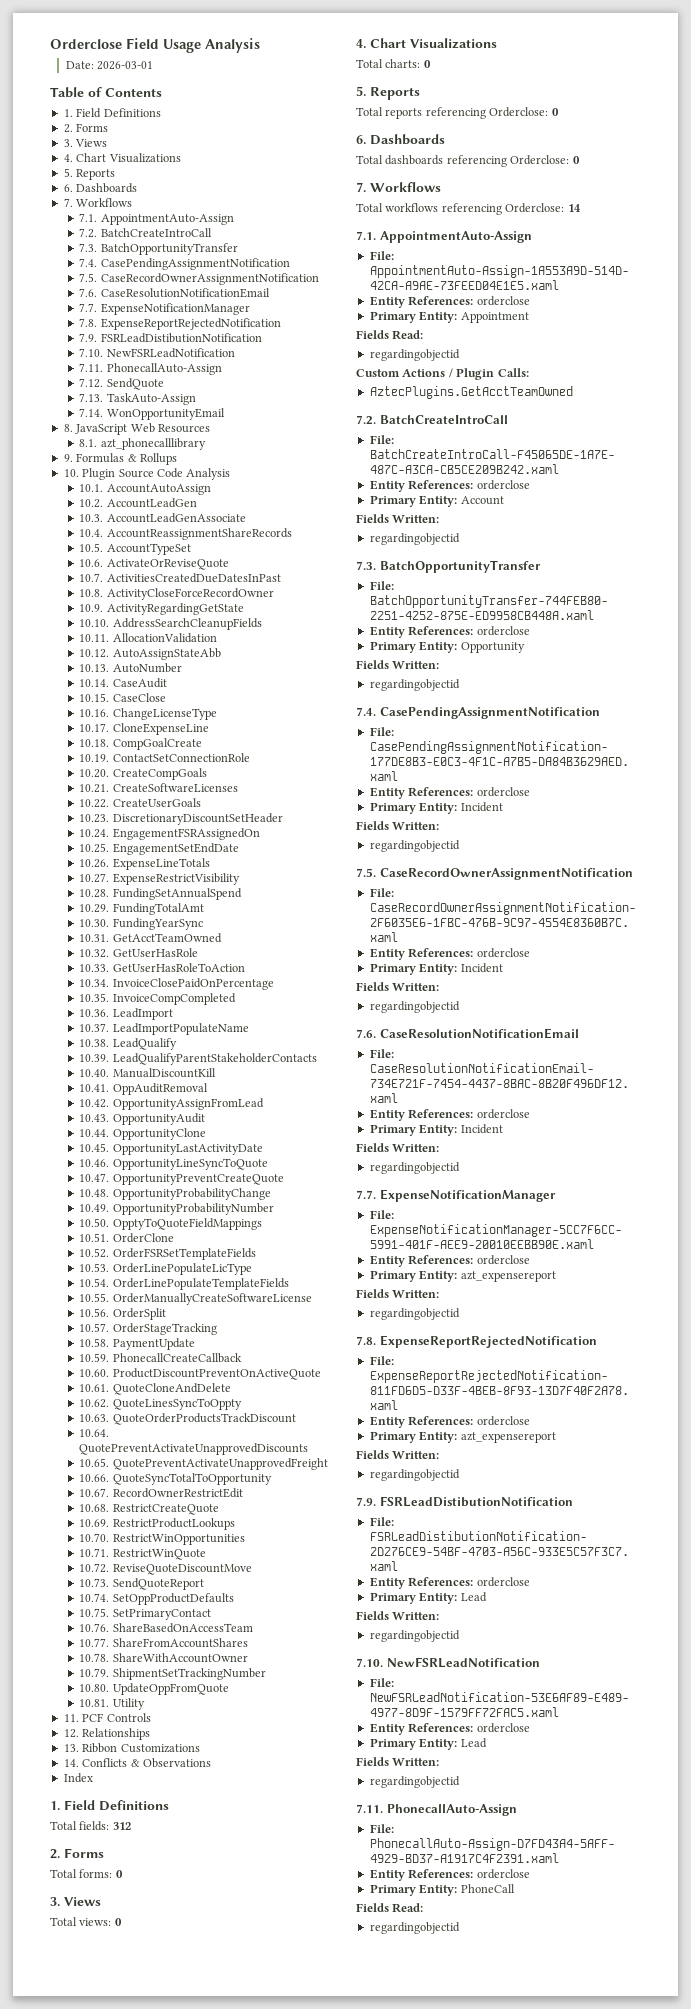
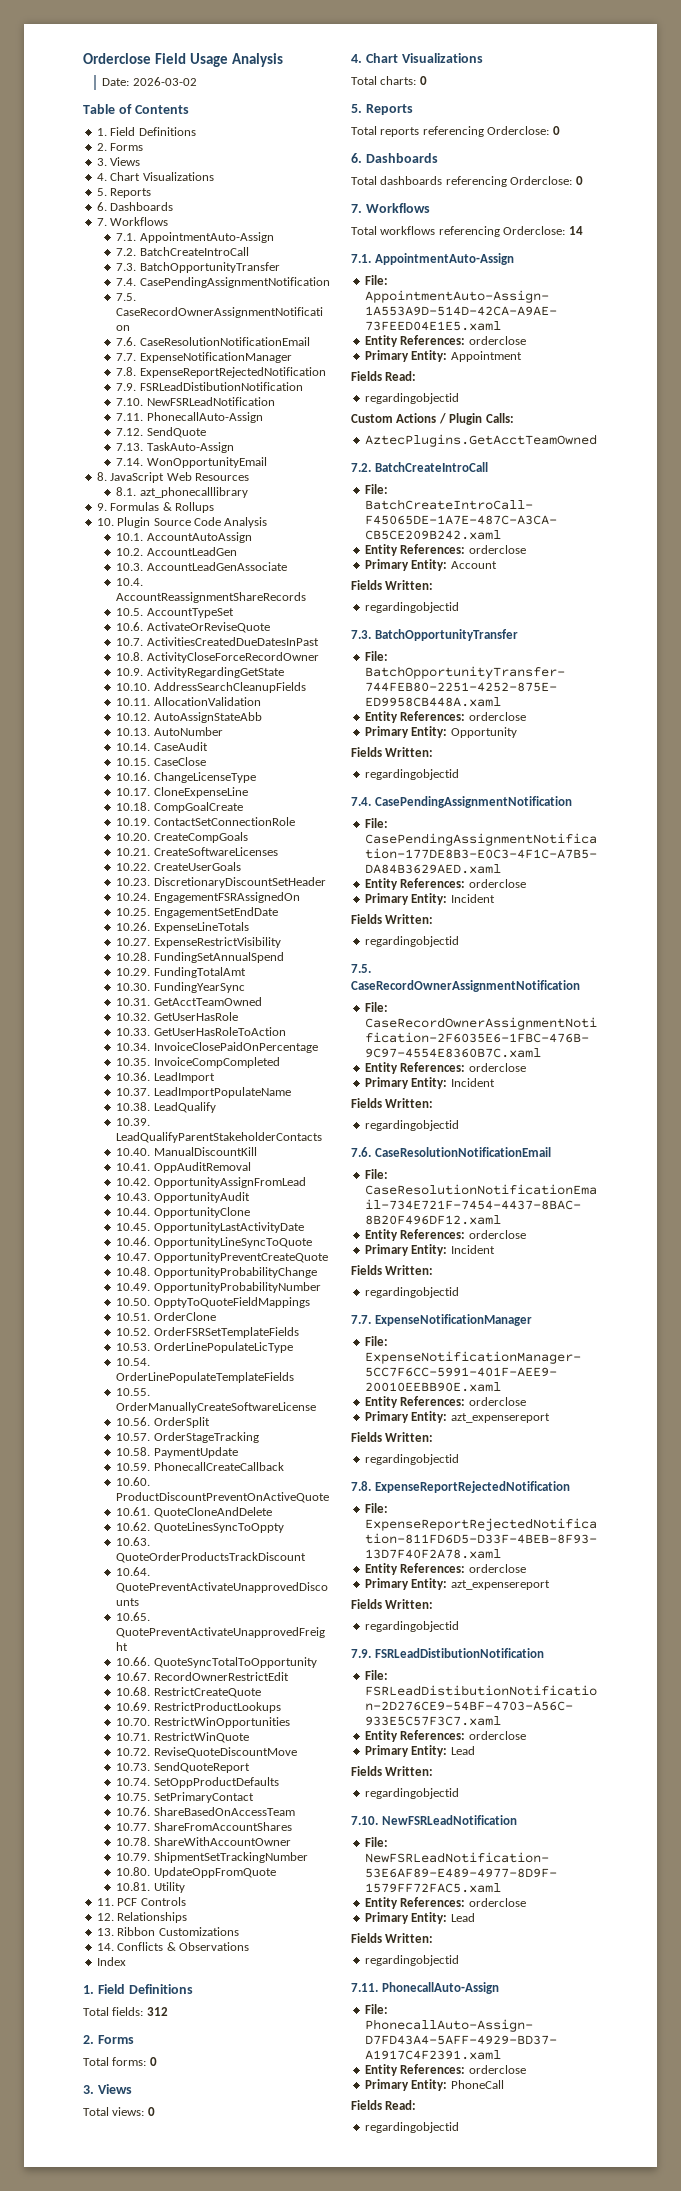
[96,61,153,70] 2026-03-01 -> [132,77,197,86] 2026-03-02

